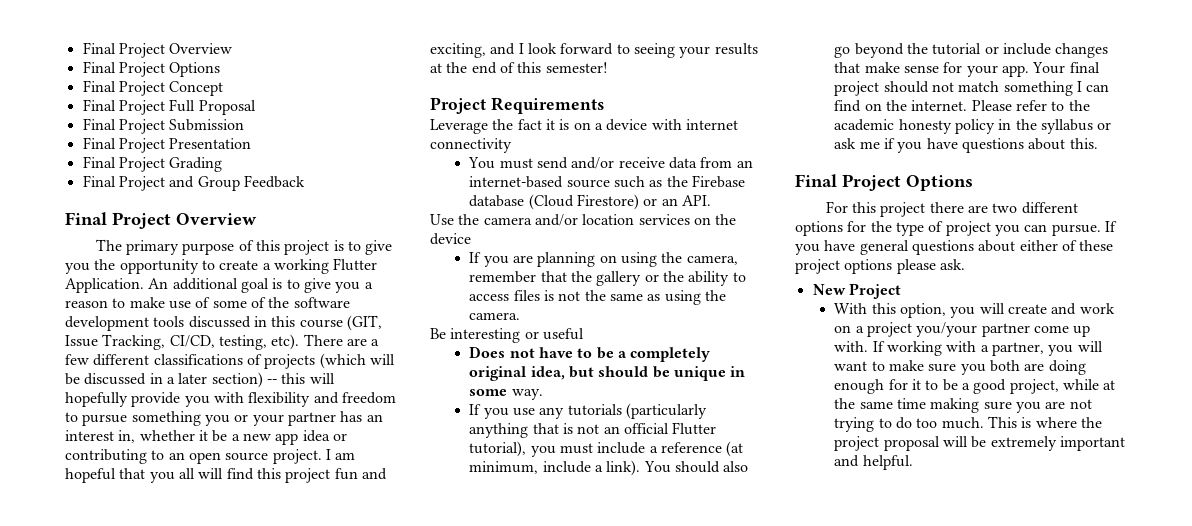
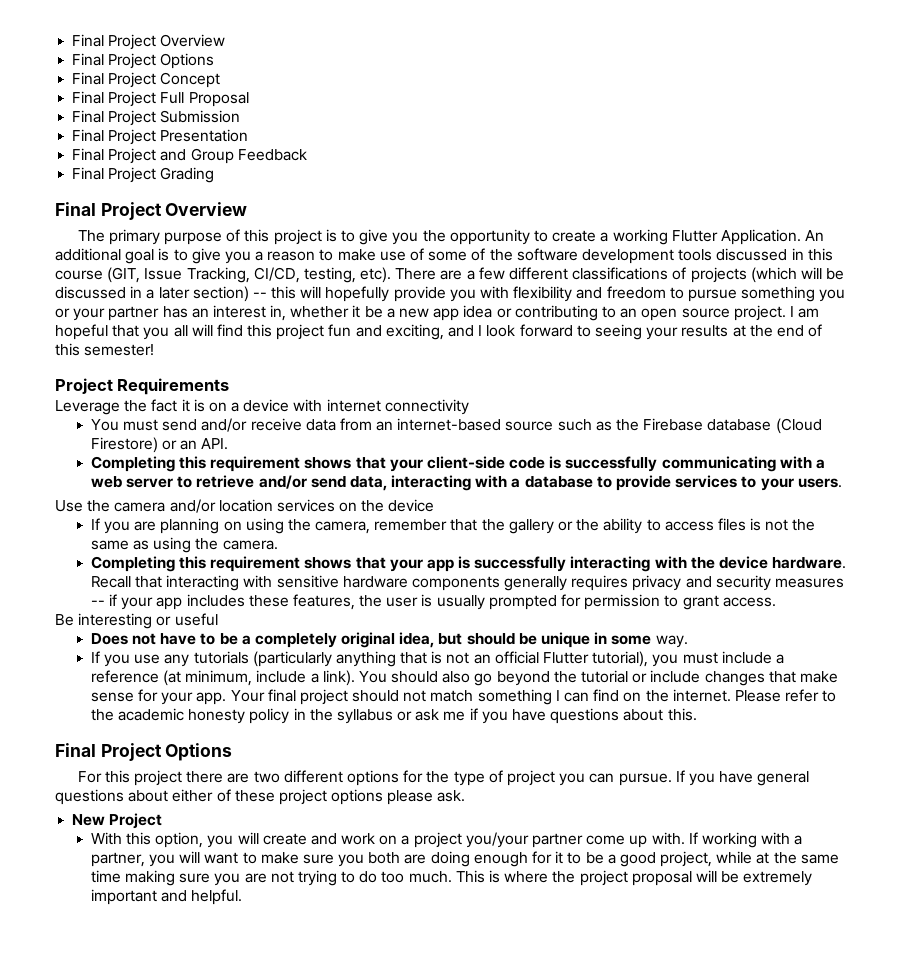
[169,157,223,172] [82,175,305,191] Grading // Final Project and Group Feedback -> [160,148,307,164] [72,167,215,183] and Group Feedback // Final Project Grading
(712, 200) none -> [90,456,825,472] [90,475,842,491] // Completing this requirement shows that your client-side code is successfully communicating with a web server to retrieve and/or send data, interacting with a database to provide services to your users.
(521, 316) none -> [90,556,847,572] [90,575,844,591] [90,594,776,610] // Completing this requirement shows that your app is successfully interacting with the device hardware. Recall that interacting with sensitive hardware components generally requires privacy and security measures -- if your app includes these features, the user is usually prompted for permission to grant access.

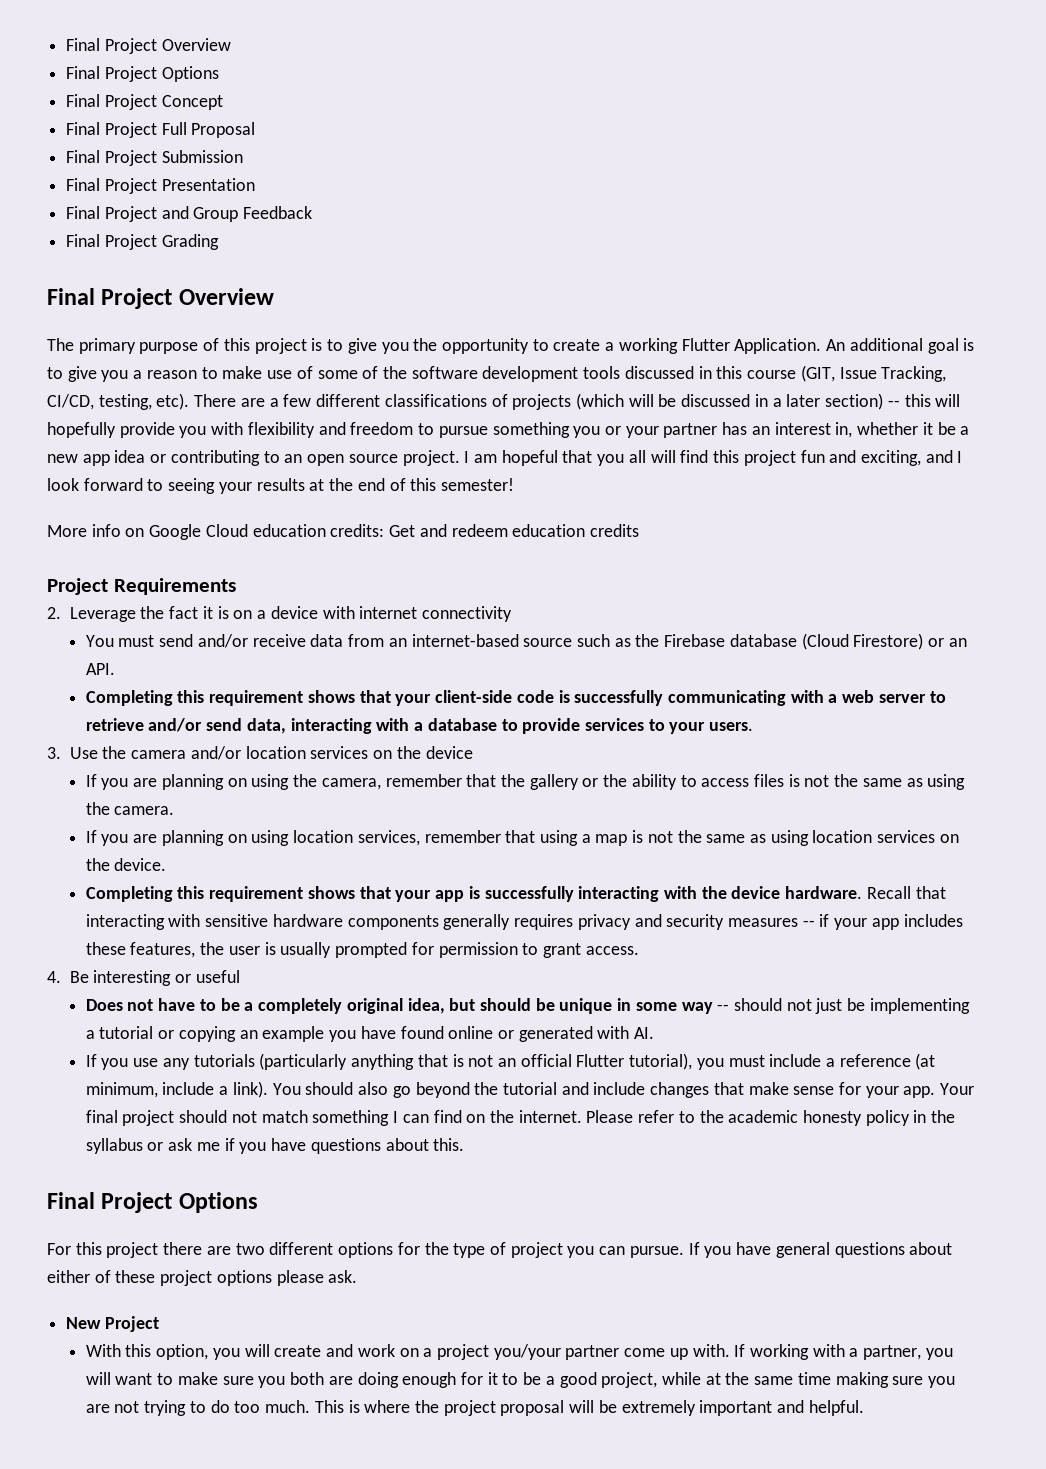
(155, 350) none -> [47,524,639,540] // More info on Google Cloud education credits: Get and redeem education credits
(230, 386) none -> [47,607,61,619] 2.
(842, 483) none -> [47,747,61,759] 3.
(278, 545) none -> [85,830,959,846] [85,858,167,871] // If you are planning on using location services, remember that using a map is not the same as using location services on the device.
(776, 602) none -> [47,971,61,983] 4.
[655,635,688,648] way. -> [681,998,970,1014] [85,1026,655,1042] way -- should not just be implementing a tutorial or copying an example you have found online or generated with AI.
[632,673,648,683] or -> [561,1082,589,1095] and

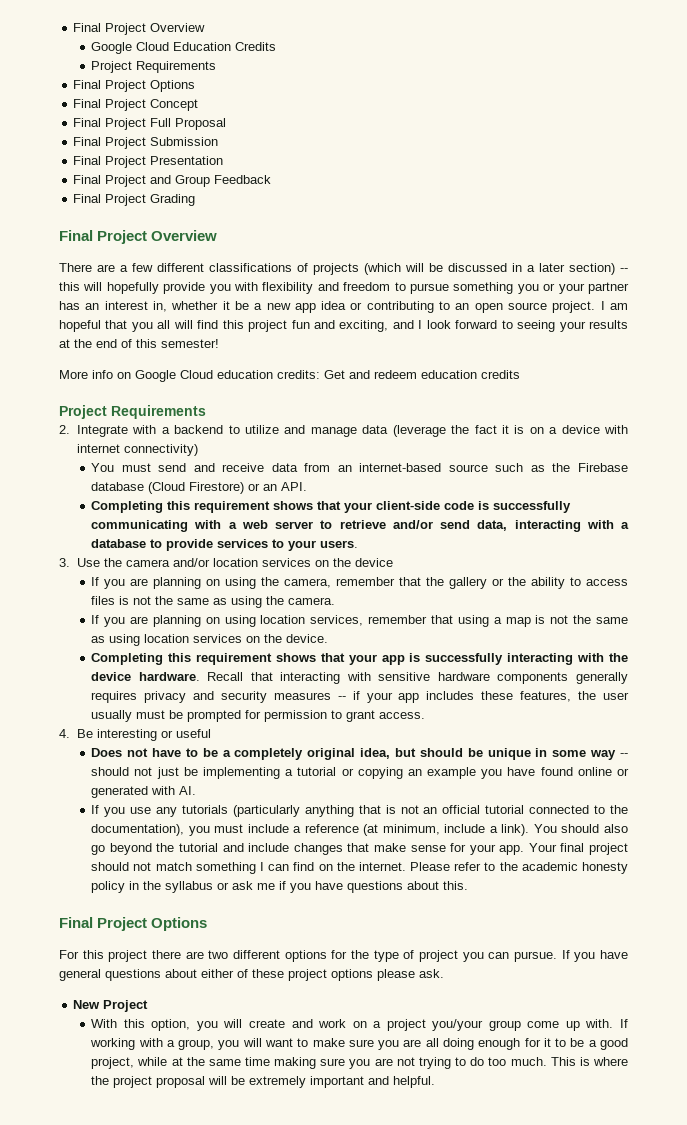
[66,38,231,54] Final Project Overview -> [73,23,206,35] [91,42,277,54] [91,61,217,73] Final Project Overview // Google Cloud Education Credits // Project Requirements
[47,338,975,354] [47,365,947,382] [47,393,190,410] The primary purpose of this project is to give you the opportunity to create a working Flutter Application. An additional goal is to give you a reason to make use of some of the software development tools discussed in this course (GIT, Issue Tracking, CI/CD, testing, etc). -> (218, 235) none
[69,607,136,622] Leverage -> [76,425,446,437] Integrate with a backend to utilize and manage data (leverage
[422,606,512,622] connectivity -> [123,444,198,456] connectivity)
[197,634,248,648] and/or -> [193,463,215,472] and
[264,942,332,958] is usually -> [91,710,184,722] usually must be
[576,1053,693,1070] Flutter tutorial), -> [485,805,628,814] [91,824,185,836] tutorial connected to the documentation),
[565,1345,620,1360] partner -> [488,1020,521,1031] group
[863,1345,922,1360] partner, -> [178,1039,215,1050] group,
[290,1372,353,1385] both are -> [403,1038,439,1047] are all

